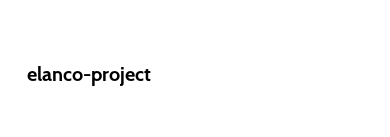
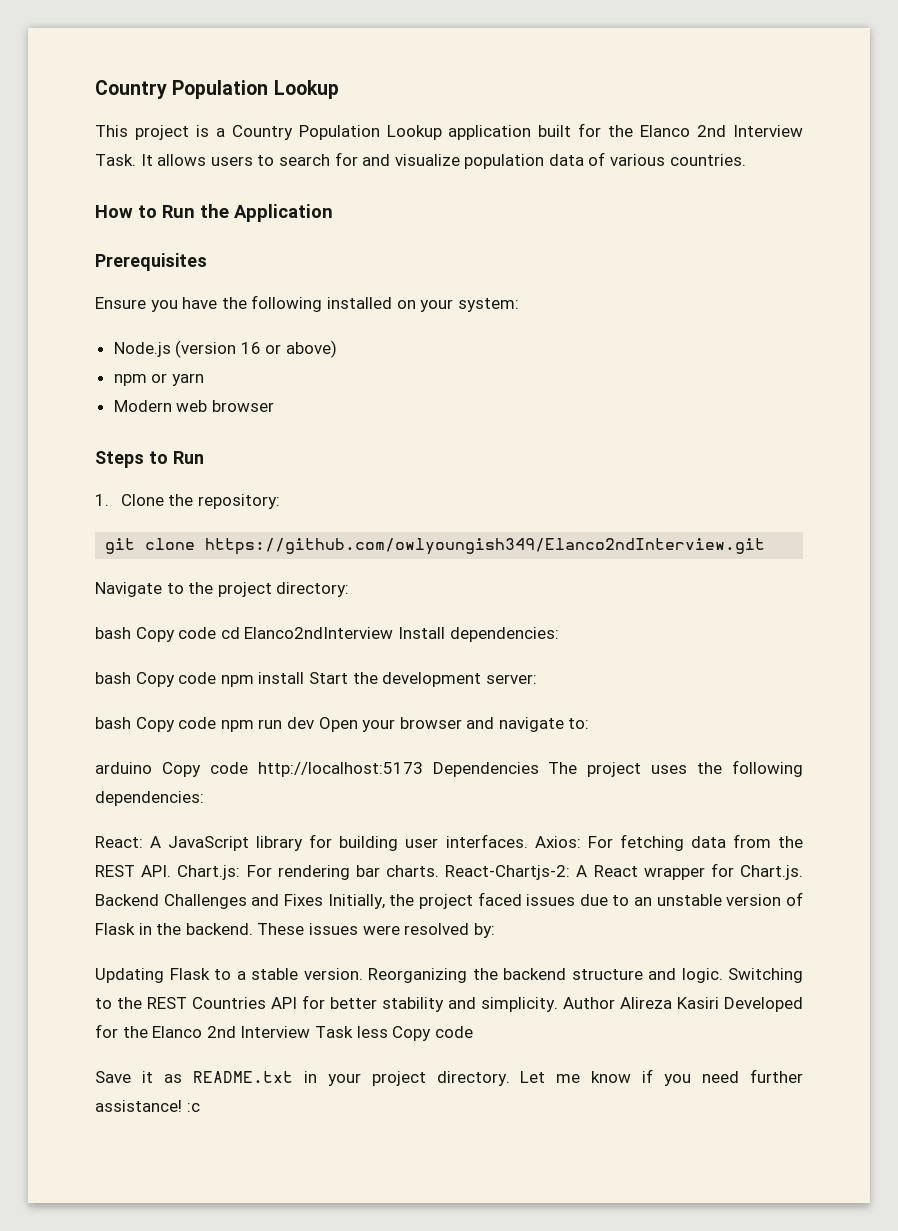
[27,66,151,86] elanco-project -> [95,80,339,99] [95,123,803,140] [95,152,746,169] [95,204,333,222] [95,253,207,271] [95,295,519,312] [113,340,338,358] [113,373,204,386] [113,400,274,412] [95,451,204,468] [95,494,281,509] [105,538,766,555] [95,582,350,597] [95,627,559,642] [95,672,537,687] [95,717,590,732] [95,760,803,777] [95,791,204,806] [95,834,804,851] [95,863,803,880] [95,892,803,909] [95,923,495,938] [95,968,803,983] [95,995,803,1012] [95,1024,473,1041] [95,1069,804,1086] [95,1100,200,1112] Country Population Lookup // This project is a Country Population Lookup application built for the Elanco 2nd Interview Task. It allows users to search for and visualize population data of various countries. // How to Run the Application // Prerequisites // Ensure you have the following installed on your system: // Node.js (version 16 or above) // npm or yarn // Modern web browser // Steps to Run // 1. Clone the repository: // git clone https://github.com/owlyoungish349/Elanco2ndInterview.git // Navigate to the project directory: // bash Copy code cd Elanco2ndInterview Install dependencies: // bash Copy code npm install Start the development server: // bash Copy code npm run dev Open your browser and navigate to: // arduino Copy code http://localhost:5173 Dependencies The project uses the following dependencies: // React: A JavaScript library for building user interfaces. Axios: For fetching data from the REST API. Chart.js: For rendering bar charts. React-Chartjs-2: A React wrapper for Chart.js. Backend Challenges and Fixes Initially, the project faced issues due to an unstable version of Flask in the backend. These issues were resolved by: // Updating Flask to a stable version. Reorganizing the backend structure and logic. Switching to the REST Countries API for better stability and simplicity. Author Alireza Kasiri Developed for the Elanco 2nd Interview Task less Copy code // Save it as README.txt in your project directory. Let me know if you need further assistance! :c

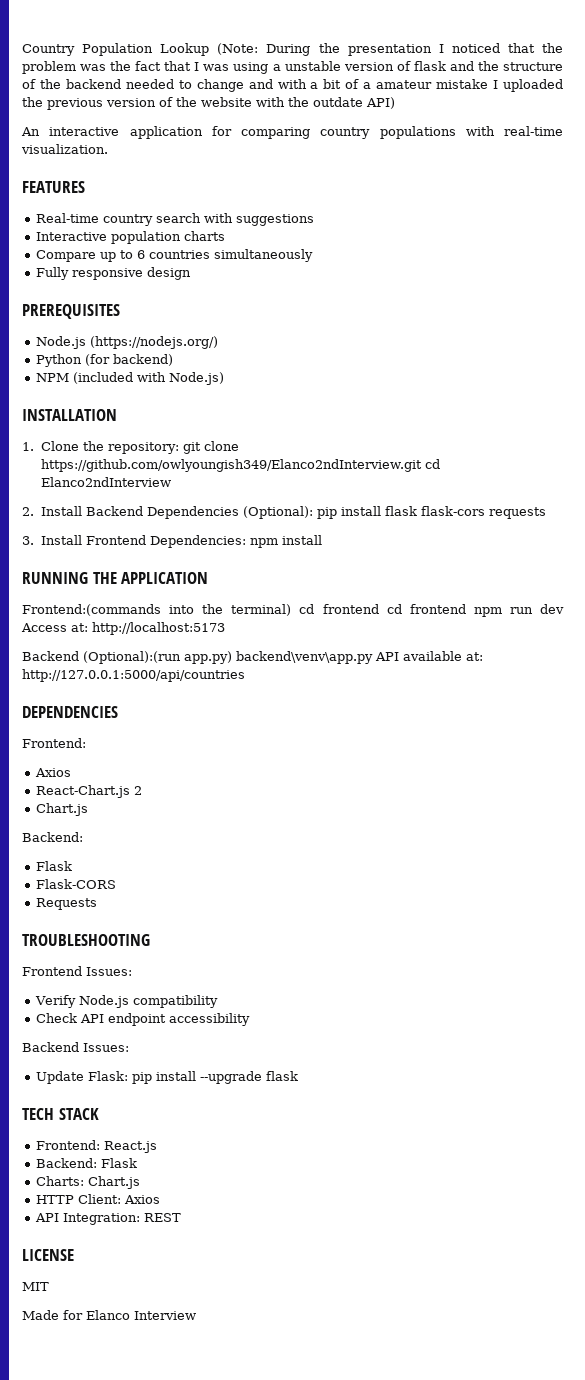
[95,80,339,99] [95,123,803,140] [95,152,746,169] [95,204,333,222] [95,253,207,271] [95,295,519,312] [113,340,338,358] [113,373,204,386] [113,400,274,412] [95,451,204,468] Country Population Lookup // This project is a Country Population Lookup application built for the Elanco 2nd Interview Task. It allows users to search for and visualize population data of various countries. // How to Run the Application // Prerequisites // Ensure you have the following installed on your system: // Node.js (version 16 or above) // npm or yarn // Modern web browser // Steps to Run -> [22,43,564,56] [22,61,563,74] [22,79,563,92] [22,97,395,110] [21,126,563,139] [21,144,108,154] [22,181,85,193] [36,213,315,226] [36,231,226,244] [36,249,314,262] [36,267,192,280] [22,304,120,319] [36,336,219,349] [36,354,174,367] [36,372,225,385] [22,409,117,421] Country Population Lookup (Note: During the presentation I noticed that the problem was the fact that I was using a unstable version of flask and the structure of the backend needed to change and with a bit of a amateur mistake I uploaded the previous version of the website with the outdate API) // An interactive application for comparing country populations with real-time visualization. // FEATURES // Real-time country search with suggestions // Interactive population charts // Compare up to 6 countries simultaneously // Fully responsive design // PREREQUISITES // Node.js (https://nodejs.org/) // Python (for backend) // NPM (included with Node.js) // INSTALLATION
(281, 501) // -> (179, 448) none
[95,582,350,597] [95,627,559,642] [95,672,537,687] [95,717,590,732] [95,760,803,777] [95,791,204,806] [95,834,804,851] [95,863,803,880] [95,892,803,909] [95,923,495,938] [95,968,803,983] [95,995,803,1012] [95,1024,473,1041] [95,1069,804,1086] [95,1100,200,1112] // Navigate to the project directory: // bash Copy code cd Elanco2ndInterview Install dependencies: // bash Copy code npm install Start the development server: // bash Copy code npm run dev Open your browser and navigate to: // arduino Copy code http://localhost:5173 Dependencies The project uses the following dependencies: // React: A JavaScript library for building user interfaces. Axios: For fetching data from the REST API. Chart.js: For rendering bar charts. React-Chartjs-2: A React wrapper for Chart.js. Backend Challenges and Fixes Initially, the project faced issues due to an unstable version of Flask in the backend. These issues were resolved by: // Updating Flask to a stable version. Reorganizing the backend structure and logic. Switching to the REST Countries API for better stability and simplicity. Author Alireza Kasiri Developed for the Elanco 2nd Interview Task less Copy code // Save it as README.txt in your project directory. Let me know if you need further assistance! :c -> [425,459,441,469] [40,477,171,487] [22,506,546,519] [22,535,322,548] [22,572,209,584] [22,604,565,617] [21,622,225,635] [22,651,483,664] [22,669,245,682] [22,706,118,718] [22,738,86,748] [35,768,72,777] [36,785,143,798] [36,803,89,816] [22,832,83,842] [36,861,73,871] [36,879,117,889] [36,898,98,910] [22,934,150,946] [22,966,132,976] [35,995,219,1008] [36,1013,251,1026] [22,1042,129,1052] [36,1071,299,1084] [22,1108,99,1120] [36,1140,158,1153] [36,1158,138,1168] [36,1176,141,1189] [36,1194,161,1204] [35,1213,182,1225] [22,1249,74,1261] [22,1282,49,1291] [22,1310,196,1320] cd Elanco2ndInterview // 2. Install Backend Dependencies (Optional): pip install flask flask-cors requests // 3. Install Frontend Dependencies: npm install // RUNNING THE APPLICATION // Frontend:(commands into the terminal) cd frontend cd frontend npm run dev Access at: http://localhost:5173 // Backend (Optional):(run app.py) backend\venv\app.py API available at: http://127.0.0.1:5000/api/countries // DEPENDENCIES // Frontend: // Axios // React-Chart.js 2 // Chart.js // Backend: // Flask // Flask-CORS // Requests // TROUBLESHOOTING // Frontend Issues: // Verify Node.js compatibility // Check API endpoint accessibility // Backend Issues: // Update Flask: pip install --upgrade flask // TECH STACK // Frontend: React.js // Backend: Flask // Charts: Chart.js // HTTP Client: Axios // API Integration: REST // LICENSE // MIT // Made for Elanco Interview

